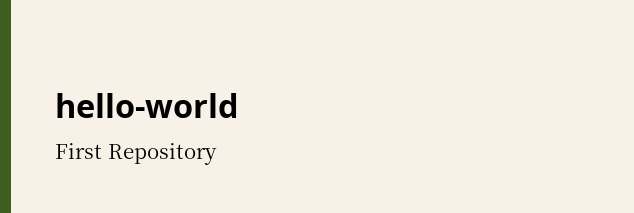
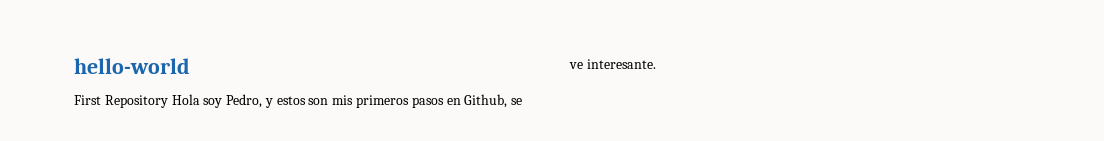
(217, 154) none -> [171,94,523,108] [569,59,656,69] Hola soy Pedro, y estos son mis primeros pasos en Github, se ve interesante.

